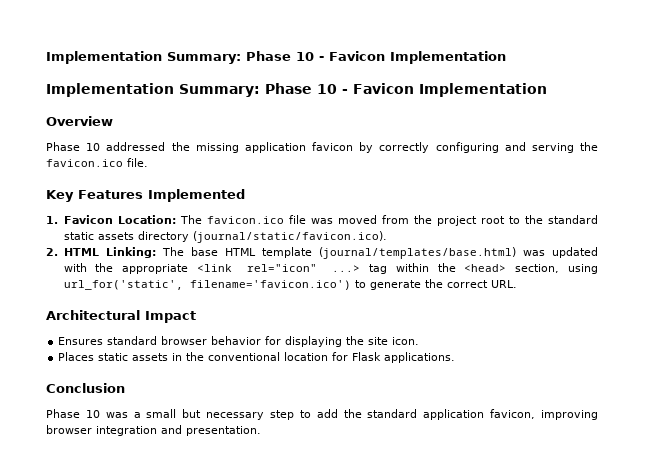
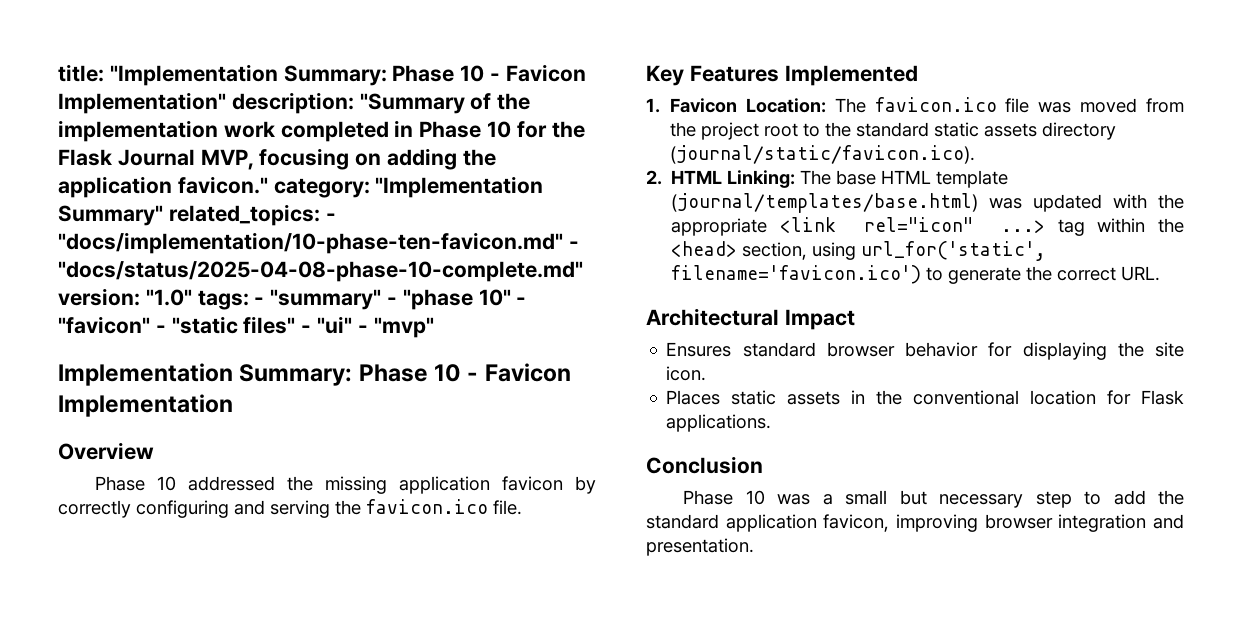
[46,51,506,64] Implementation Summary: Phase 10 - Favicon Implementation -> [58,64,586,86] [58,92,531,114] [58,120,585,142] [58,148,496,170] [58,176,544,198] [58,204,336,226] [58,232,579,254] [58,261,583,282] [58,288,527,310] [58,316,434,338] title: "Implementation Summary: Phase 10 - Favicon Implementation" description: "Summary of the implementation work completed in Phase 10 for the Flask Journal MVP, focusing on adding the application favicon." category: "Implementation Summary" related_topics: - "docs/implementation/10-phase-ten-favicon.md" - "docs/status/2025-04-08-phase-10-complete.md" version: "1.0" tags: - "summary" - "phase 10" - "favicon" - "static files" - "ui" - "mvp"

